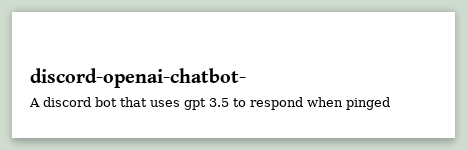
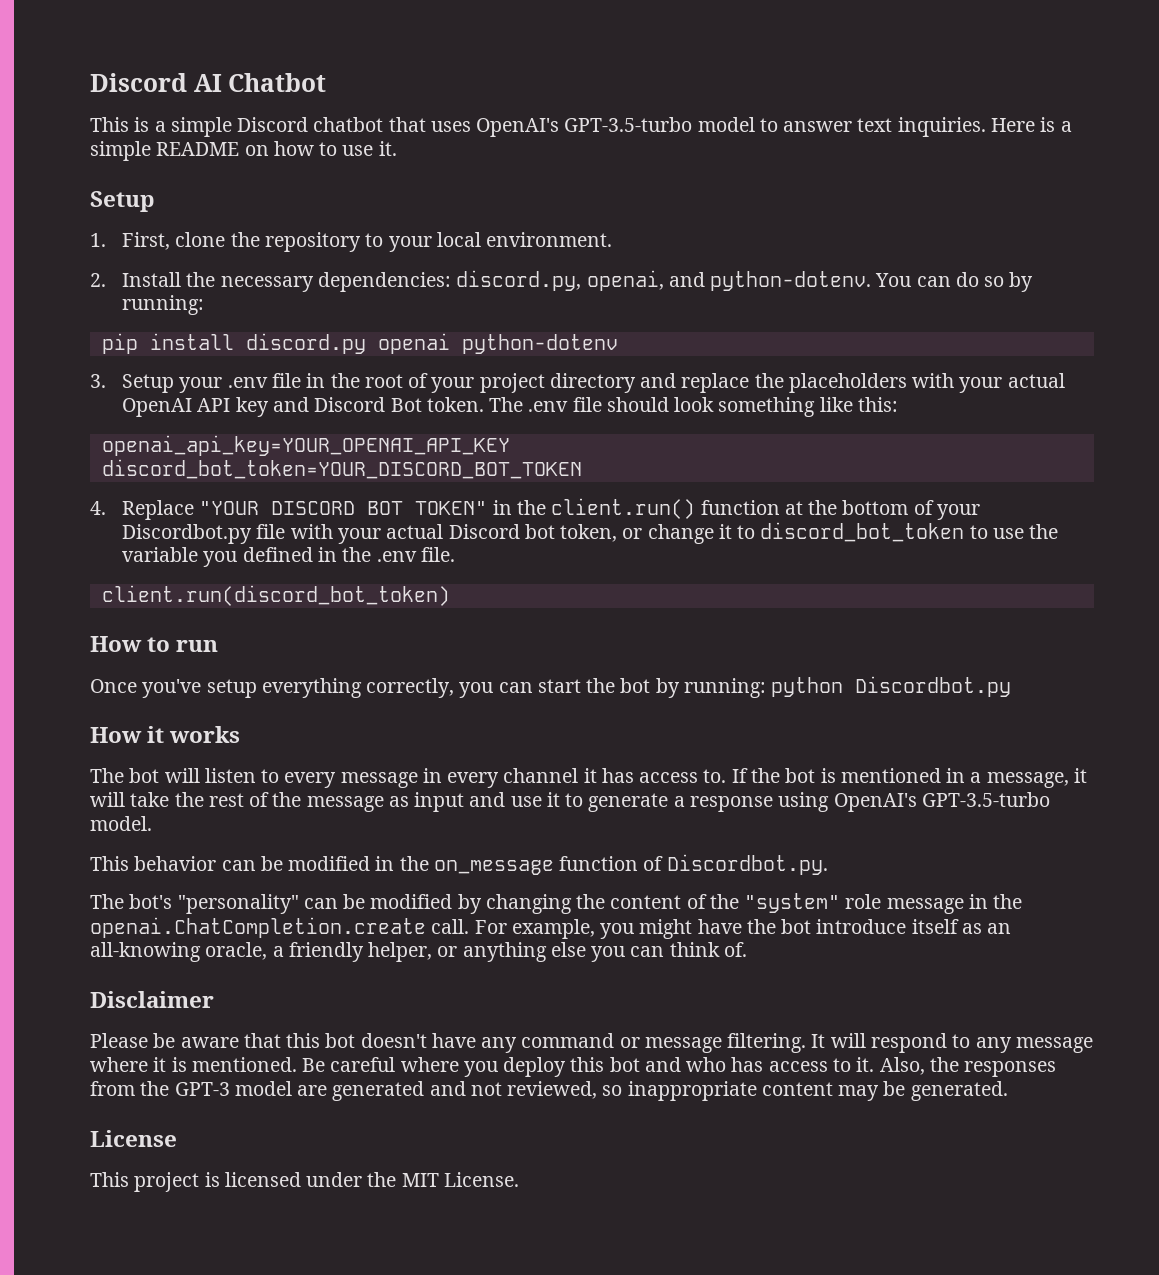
[30,68,246,88] [29,97,390,110] discord-openai-chatbot- // A discord bot that uses gpt 3.5 to respond when pinged -> [90,73,327,92] [90,117,1072,137] [90,141,397,161] [90,191,155,212] [90,232,613,252] [90,270,1034,292] [122,295,205,315] [101,333,618,354] [90,373,1065,393] [122,397,898,417] [101,435,510,456] [101,459,582,479] [90,498,980,520] [122,522,1059,544] [122,547,455,567] [101,585,450,606] [90,636,219,652] [90,676,1012,698] [90,726,241,743] [90,768,1087,788] [90,792,1050,812] [90,816,152,831] [90,854,828,875] [90,893,1023,914] [90,917,1012,939] [90,942,747,962] [90,991,214,1008] [90,1033,1093,1053] [90,1057,1057,1077] [90,1081,1008,1101] [90,1130,177,1147] [90,1172,519,1192] Discord AI Chatbot // This is a simple Discord chatbot that uses OpenAI's GPT-3.5-turbo model to answer text inquiries. Here is a simple README on how to use it. // Setup // 1. First, clone the repository to your local environment. // 2. Install the necessary dependencies: discord.py, openai, and python-dotenv. You can do so by running: // pip install discord.py openai python-dotenv // 3. Setup your .env file in the root of your project directory and replace the placeholders with your actual OpenAI API key and Discord Bot token. The .env file should look something like this: // openai_api_key=YOUR_OPENAI_API_KEY // discord_bot_token=YOUR_DISCORD_BOT_TOKEN // 4. Replace "YOUR DISCORD BOT TOKEN" in the client.run() function at the bottom of your Discordbot.py file with your actual Discord bot token, or change it to discord_bot_token to use the variable you defined in the .env file. // client.run(discord_bot_token) // How to run // Once you've setup everything correctly, you can start the bot by running: python Discordbot.py // How it works // The bot will listen to every message in every channel it has access to. If the bot is mentioned in a message, it will take the rest of the message as input and use it to generate a response using OpenAI's GPT-3.5-turbo model. // This behavior can be modified in the on_message function of Discordbot.py. // The bot's "personality" can be modified by changing the content of the "system" role message in the openai.ChatCompletion.create call. For example, you might have the bot introduce itself as an all-knowing oracle, a friendly helper, or anything else you can think of. // Disclaimer // Please be aware that this bot doesn't have any command or message filtering. It will respond to any message where it is mentioned. Be careful where you deploy this bot and who has access to it. Also, the responses from the GPT-3 model are generated and not reviewed, so inappropriate content may be generated. // License // This project is licensed under the MIT License.

